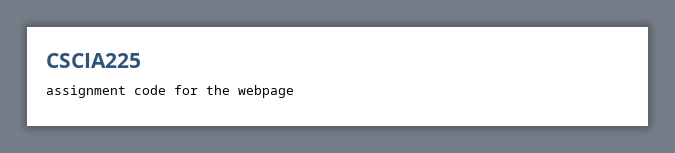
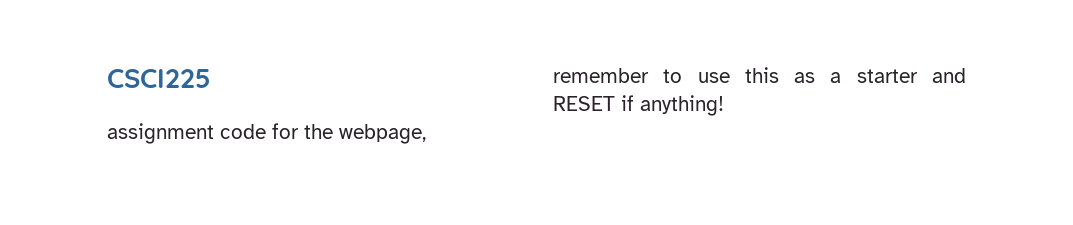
[46,53,141,68] CSCIA225 -> [107,69,211,88] CSCI225
[238,85,294,98] webpage -> [339,124,426,144] [553,67,966,83] [553,95,724,116] webpage, remember to use this as a starter and RESET if anything!

